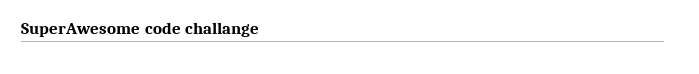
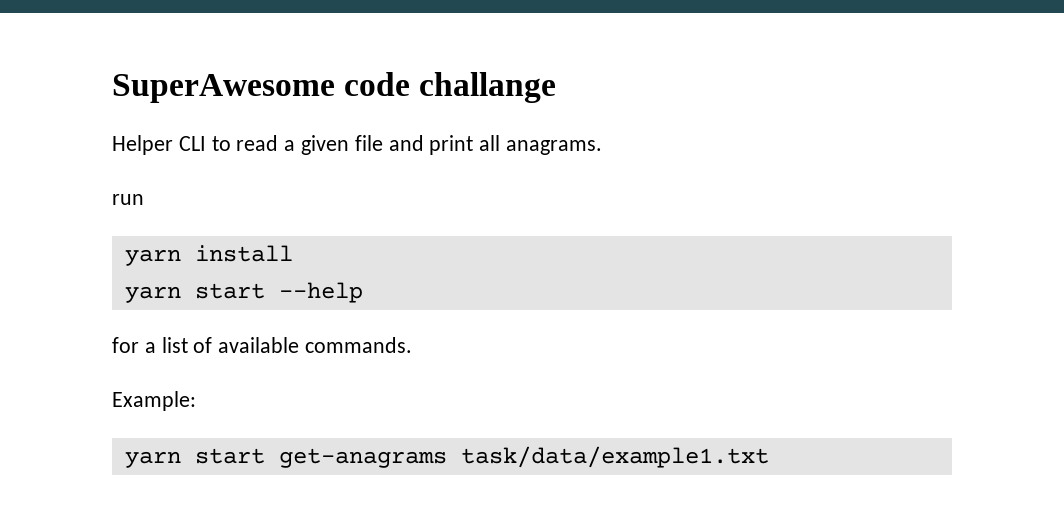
(260, 29) none -> [112,135,603,155] [112,194,144,205] [124,245,293,266] [124,282,363,303] [112,337,413,353] [112,391,196,411] [124,446,769,468] // Helper CLI to read a given file and print all anagrams. // run // yarn install // yarn start --help // for a list of available commands. // Example: // yarn start get-anagrams task/data/example1.txt

